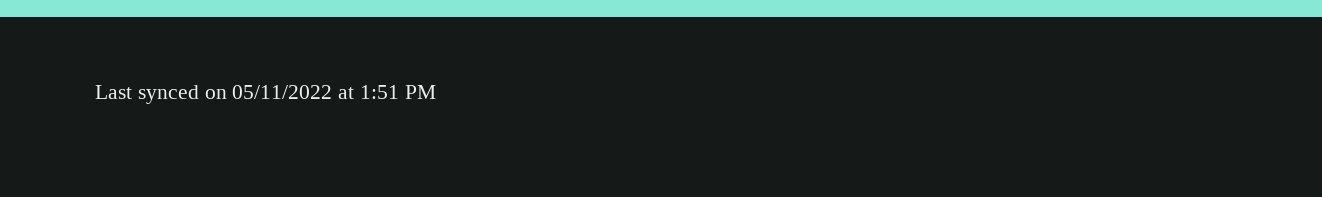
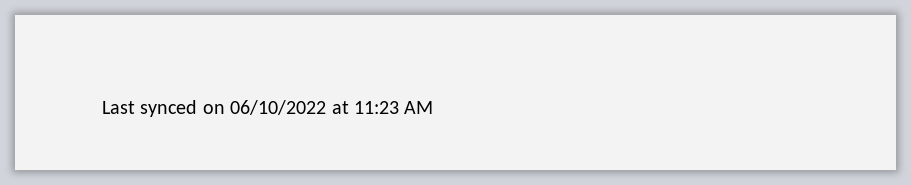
[232,85,436,99] 05/11/2022 at 1:51 PM -> [230,100,434,115] 06/10/2022 at 11:23 AM

